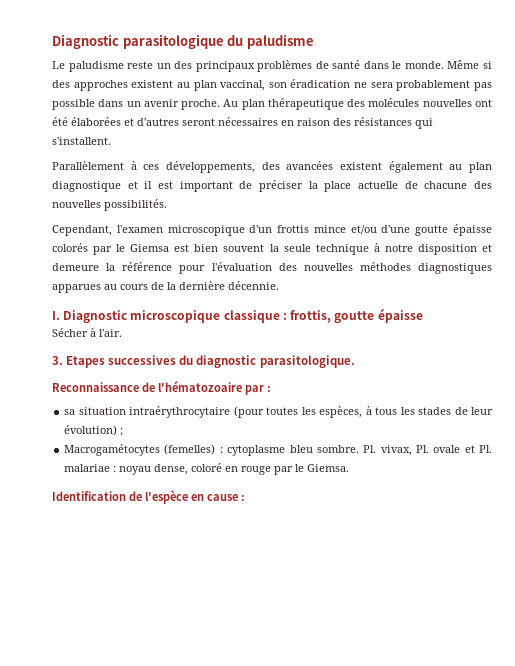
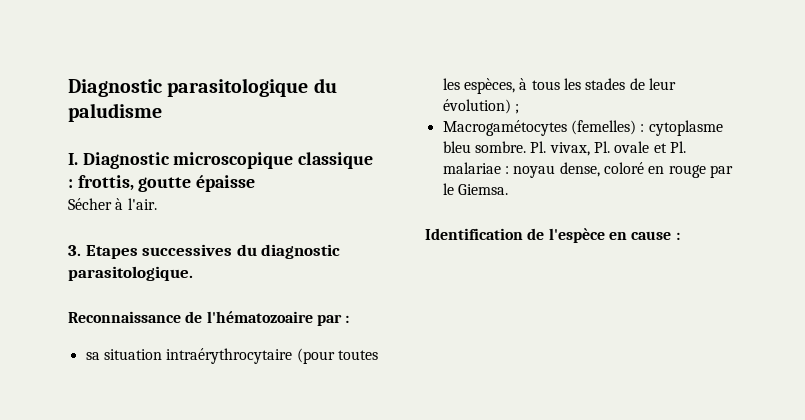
[52,60,493,72] [52,79,492,91] [52,98,492,110] [52,117,433,129] [52,137,111,145] [52,161,493,173] [52,180,493,192] [52,199,167,211] [52,224,492,236] [52,243,493,255] [52,262,492,274] [52,281,279,293] // Le paludisme reste un des principaux problèmes de santé dans le monde. Même si des approches existent au plan vaccinal, son éradication ne sera probablement pas possible dans un avenir proche. Au plan thérapeutique des molécules nouvelles ont été élaborées et d'autres seront nécessaires en raison des résistances qui s'installent. // Parallèlement à ces développements, des avancées existent également au plan diagnostique et il est important de préciser la place actuelle de chacune des nouvelles possibilités. // Cependant, l'examen microscopique d'un frottis mince et/ou d'une goutte épaisse colorés par le Giemsa est bien souvent la seule technique à notre disposition et demeure la référence pour l'évaluation des nouvelles méthodes diagnostiques apparues au cours de la dernière décennie. -> (162, 112) none

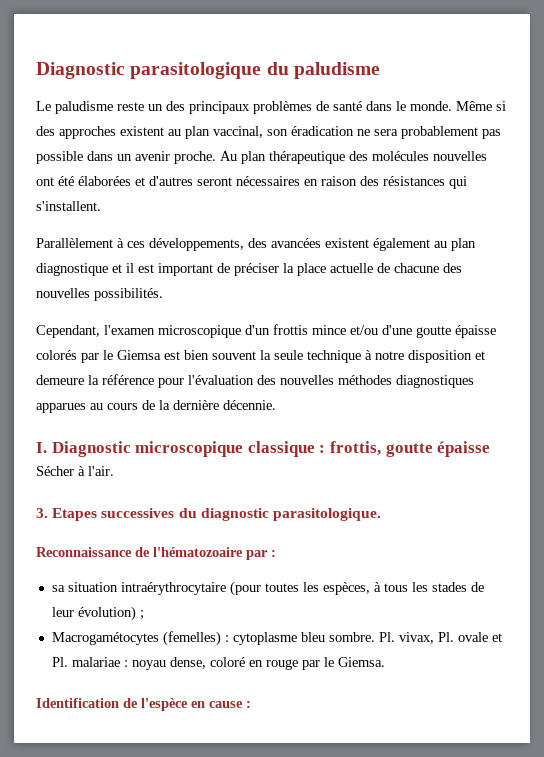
(162, 112) none -> [36,101,506,114] [36,126,501,139] [36,151,487,164] [36,176,467,189] [36,201,101,211] [36,238,476,251] [36,263,462,276] [36,288,163,301] [36,324,496,338] [36,350,485,363] [36,374,474,388] [36,400,276,413] // Le paludisme reste un des principaux problèmes de santé dans le monde. Même si des approches existent au plan vaccinal, son éradication ne sera probablement pas possible dans un avenir proche. Au plan thérapeutique des molécules nouvelles ont été élaborées et d'autres seront nécessaires en raison des résistances qui s'installent. // Parallèlement à ces développements, des avancées existent également au plan diagnostique et il est important de préciser la place actuelle de chacune des nouvelles possibilités. // Cependant, l'examen microscopique d'un frottis mince et/ou d'une goutte épaisse colorés par le Giemsa est bien souvent la seule technique à notre disposition et demeure la référence pour l'évaluation des nouvelles méthodes diagnostiques apparues au cours de la dernière décennie.

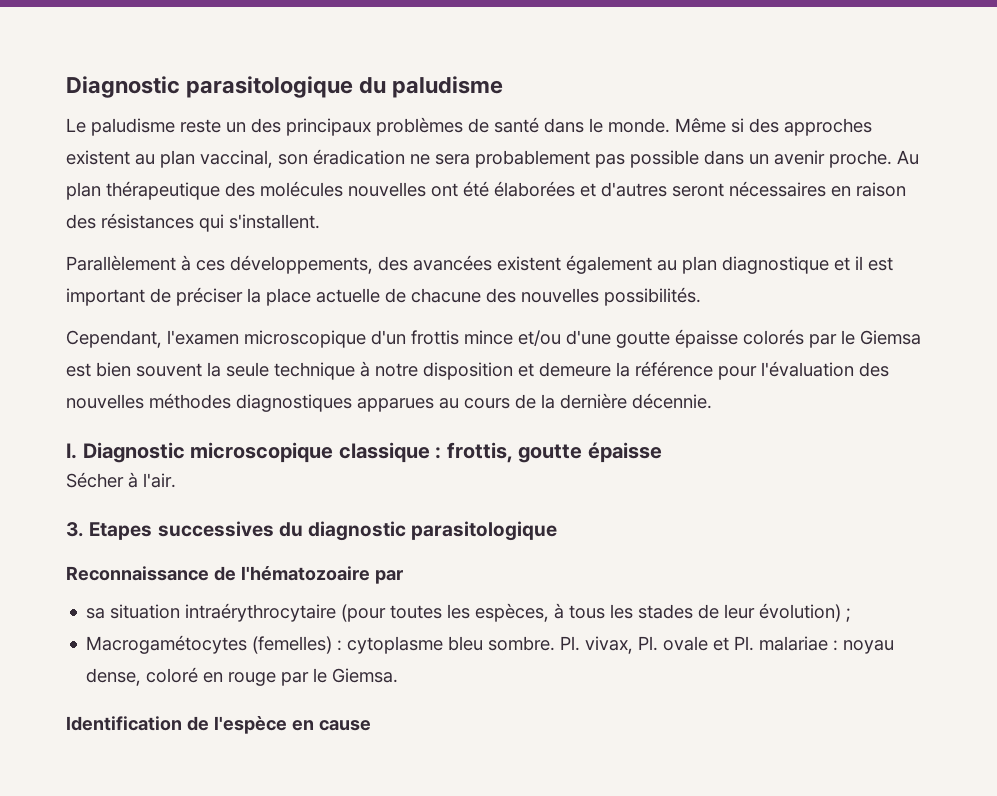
[272,508,381,521] parasitologique. -> [411,521,558,541] parasitologique
[271,550,276,557] : -> (403, 577) none
[246,701,251,708] : -> (371, 725) none

